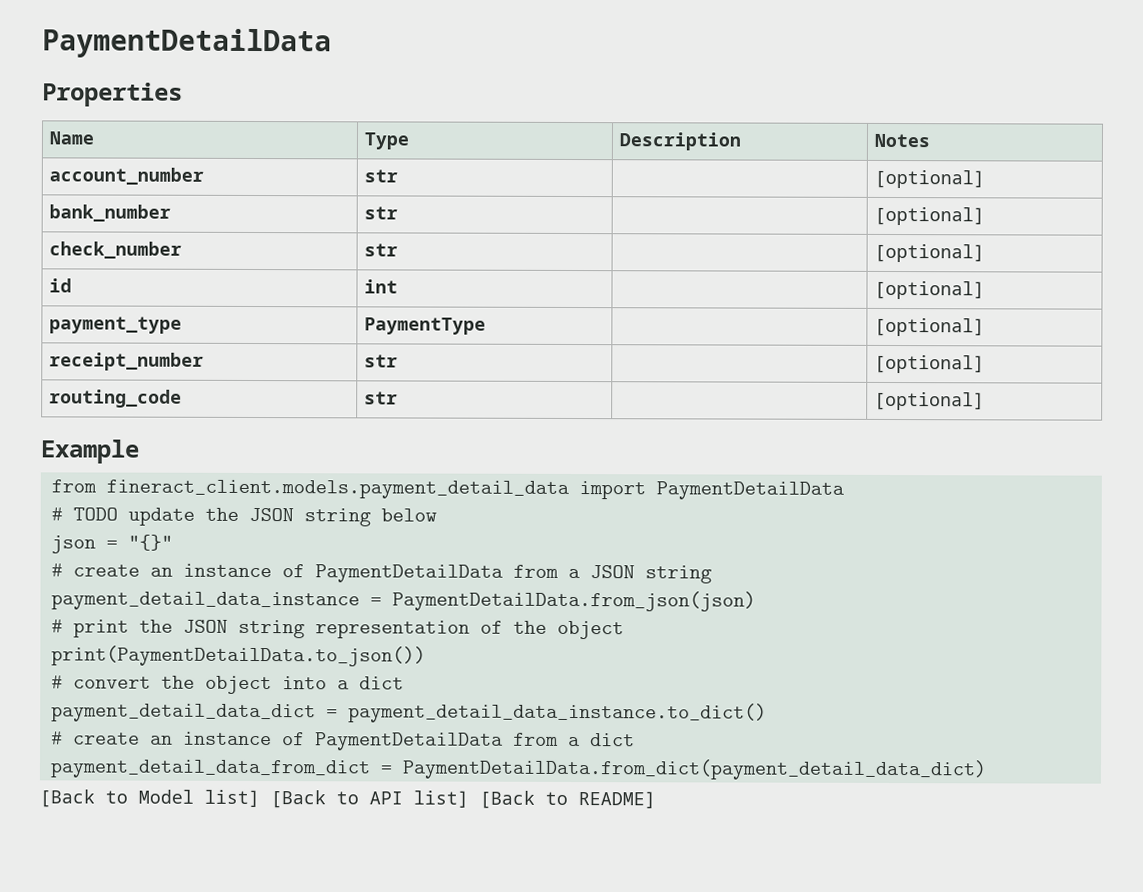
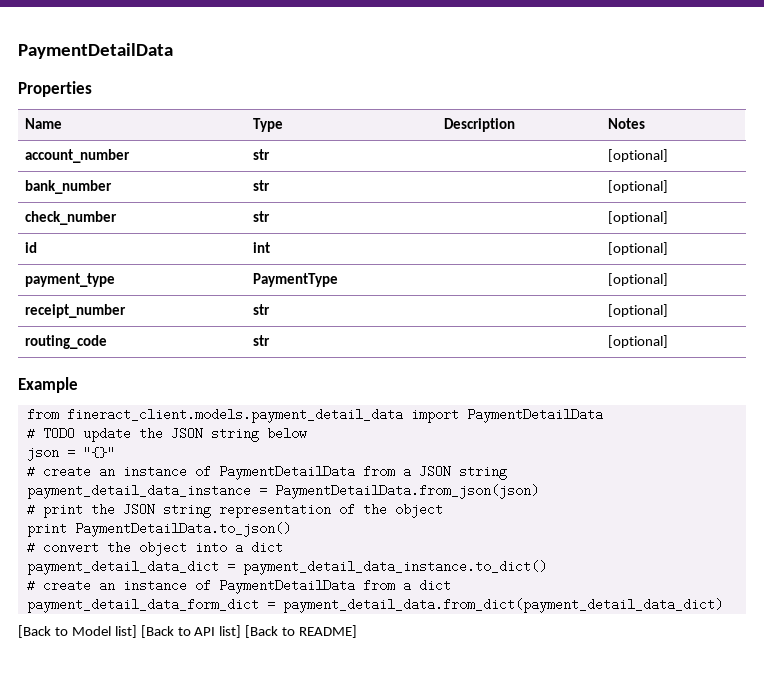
[50,645,426,667] print(PaymentDetailData.to_json()) -> [26,522,291,537] print PaymentDetailData.to_json()
[49,758,987,781] payment_detail_data_from_dict = PaymentDetailData.from_dict(payment_detail_data_dict) -> [26,598,723,613] payment_detail_data_form_dict = payment_detail_data.from_dict(payment_detail_data_dict)

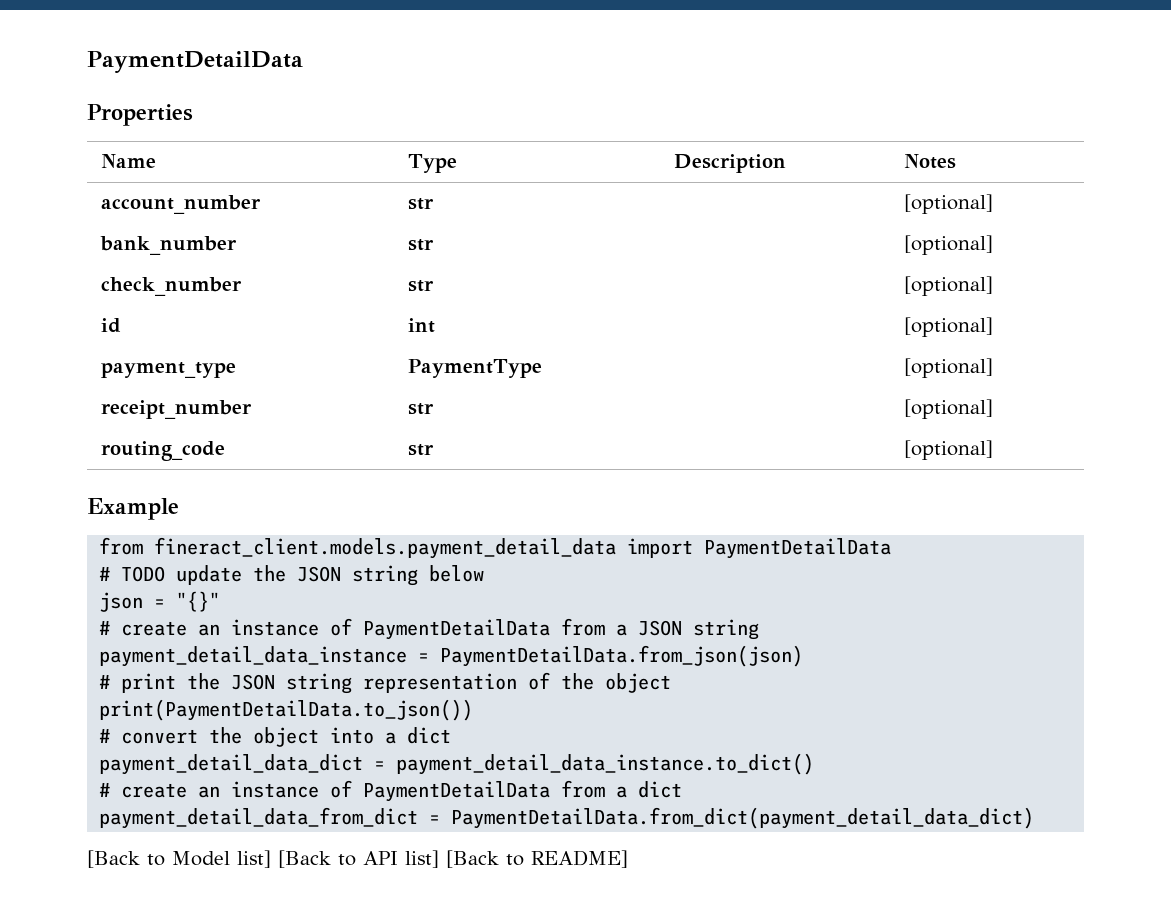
[26,522,291,537] print PaymentDetailData.to_json() -> [99,699,474,721] print(PaymentDetailData.to_json())
[26,598,723,613] payment_detail_data_form_dict = payment_detail_data.from_dict(payment_detail_data_dict) -> [99,807,1035,829] payment_detail_data_from_dict = PaymentDetailData.from_dict(payment_detail_data_dict)

